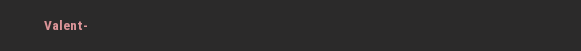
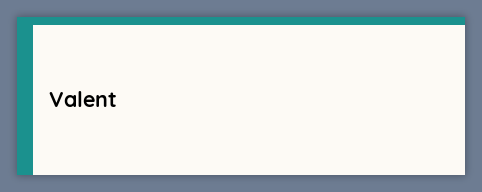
[44,20,88,30] Valent- -> [49,91,117,107] Valent

